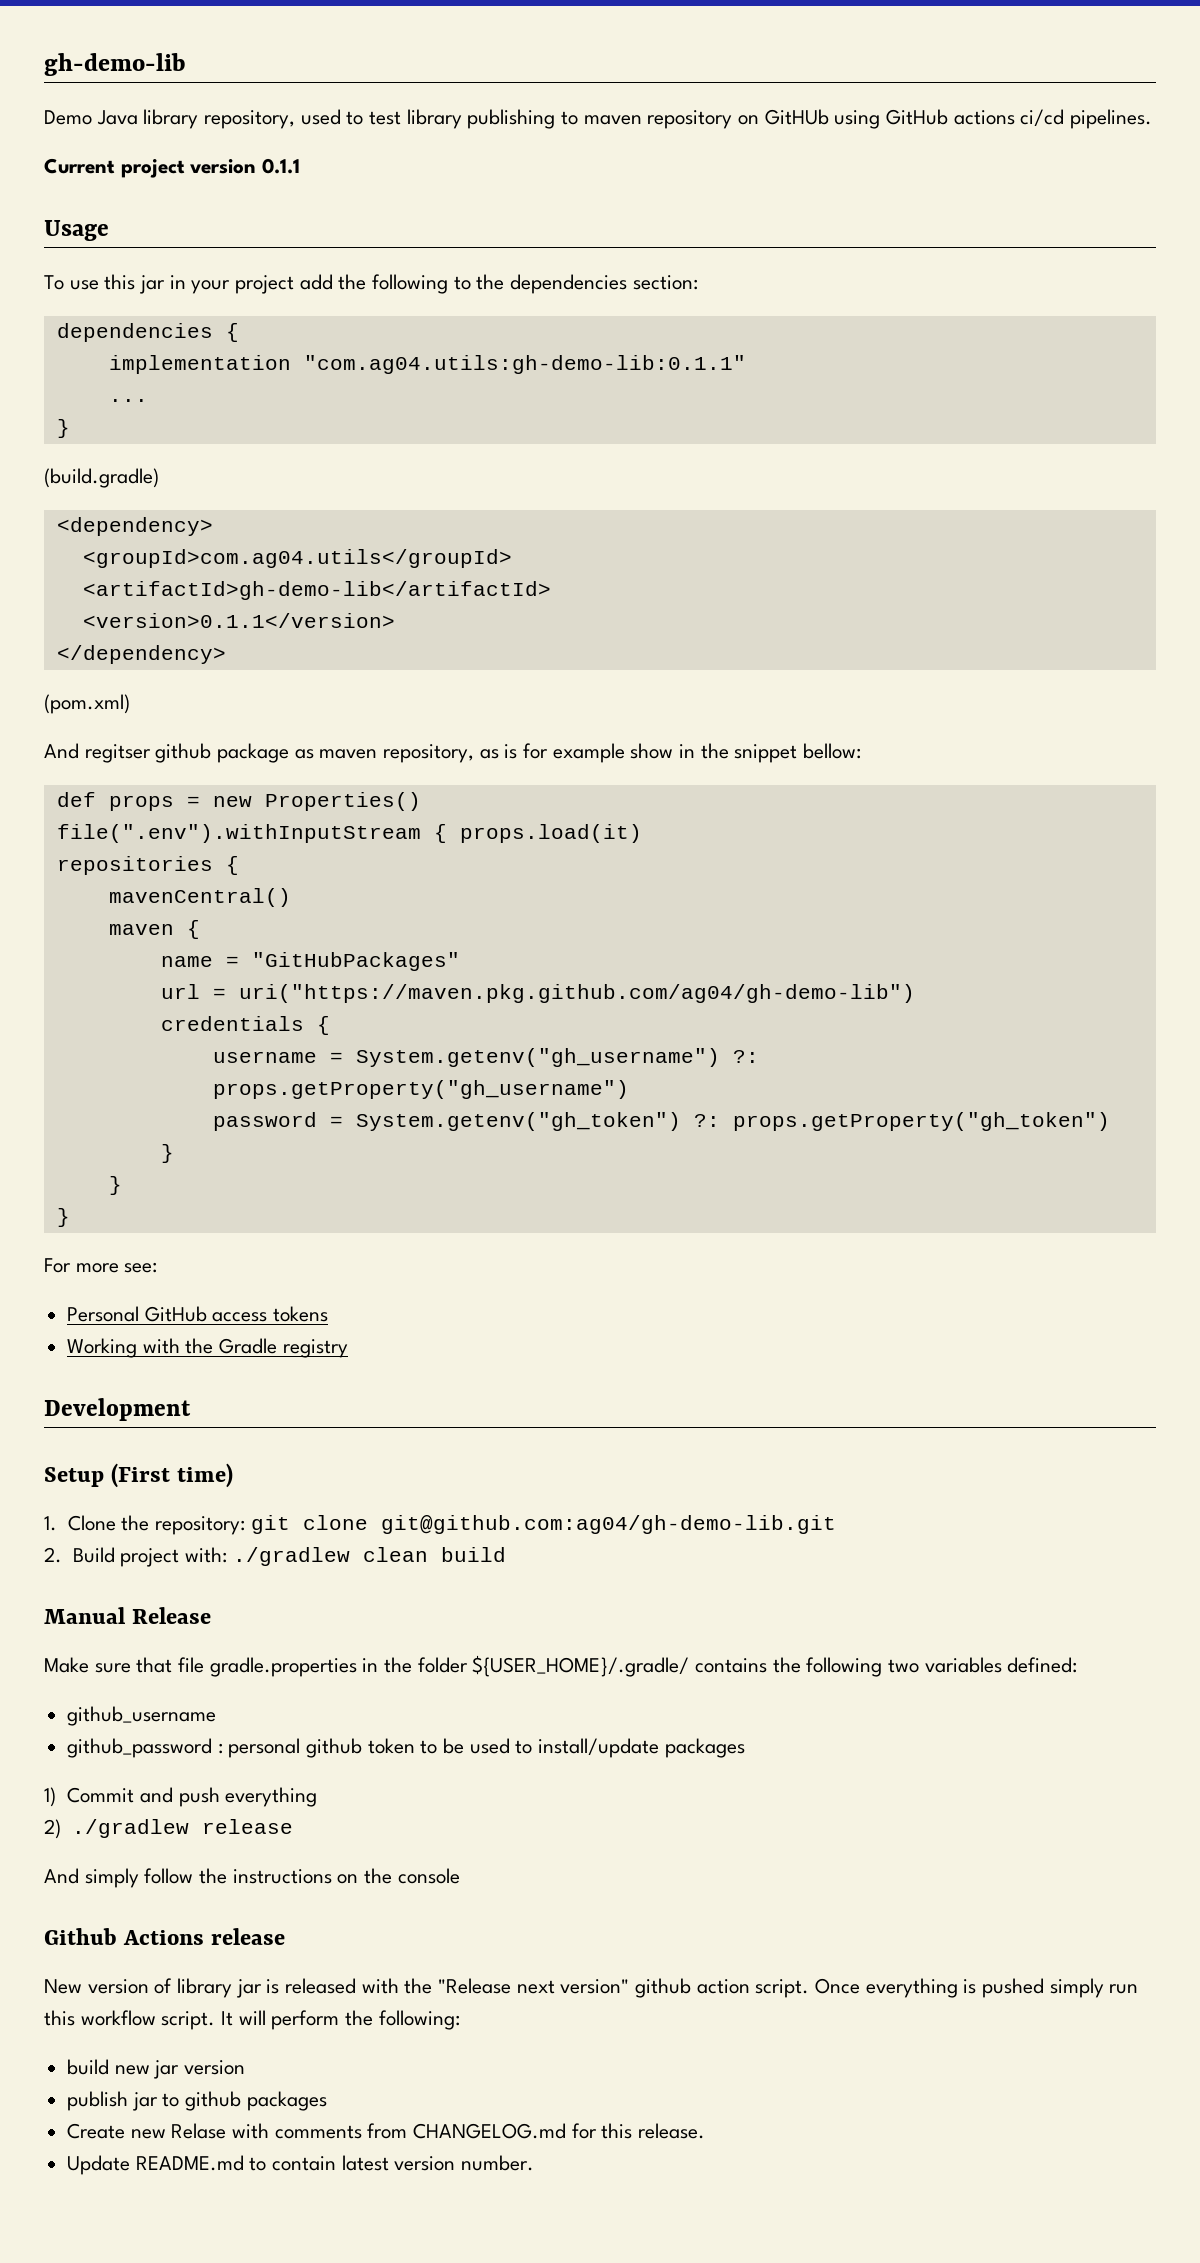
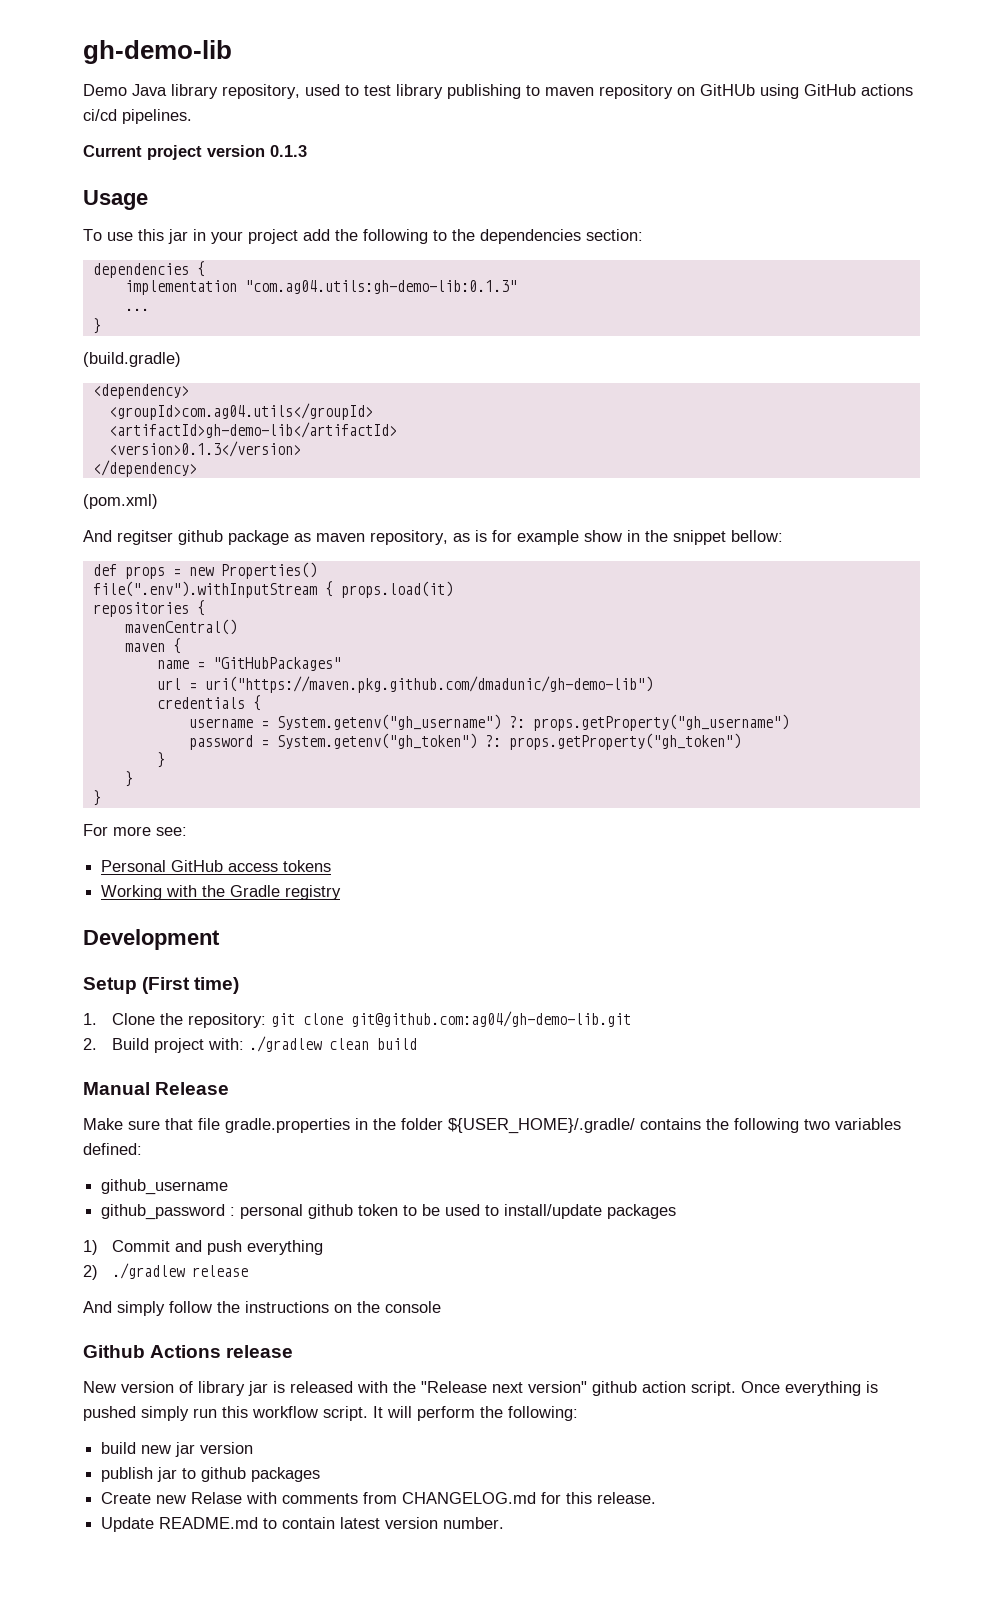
[262,158,301,174] 0.1.1 -> [270,145,307,157] 0.1.3
[303,355,746,374] "com.ag04.utils:gh-demo-lib:0.1.1" -> [244,280,517,294] "com.ag04.utils:gh-demo-lib:0.1.3"
[82,613,395,628] <version>0.1.1</version> -> [108,441,301,457] <version>0.1.3</version>
[238,984,915,1003] uri("https://maven.pkg.github.com/ag04/gh-demo-lib") -> [204,676,653,693] uri("https://maven.pkg.github.com/dmadunic/gh-demo-lib")

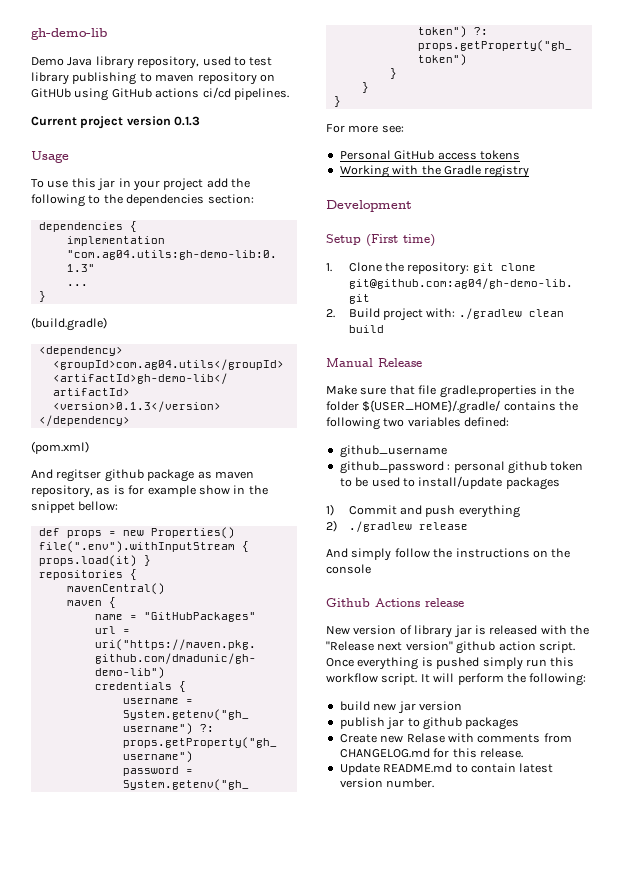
(453, 589) none -> [143,555,151,566] }

